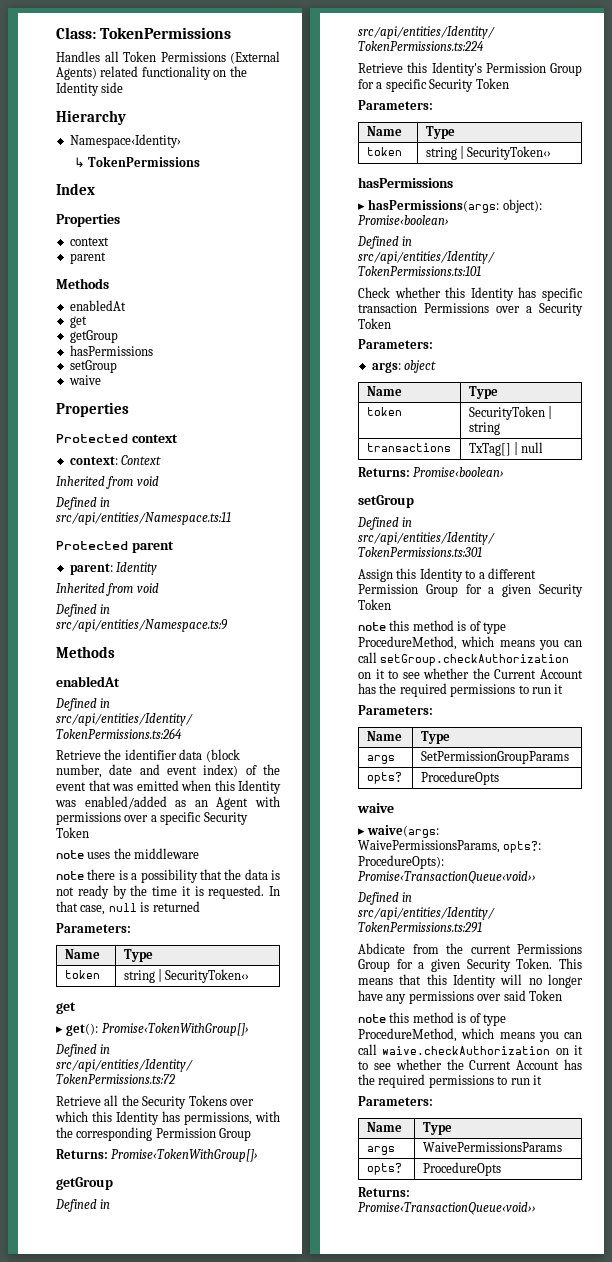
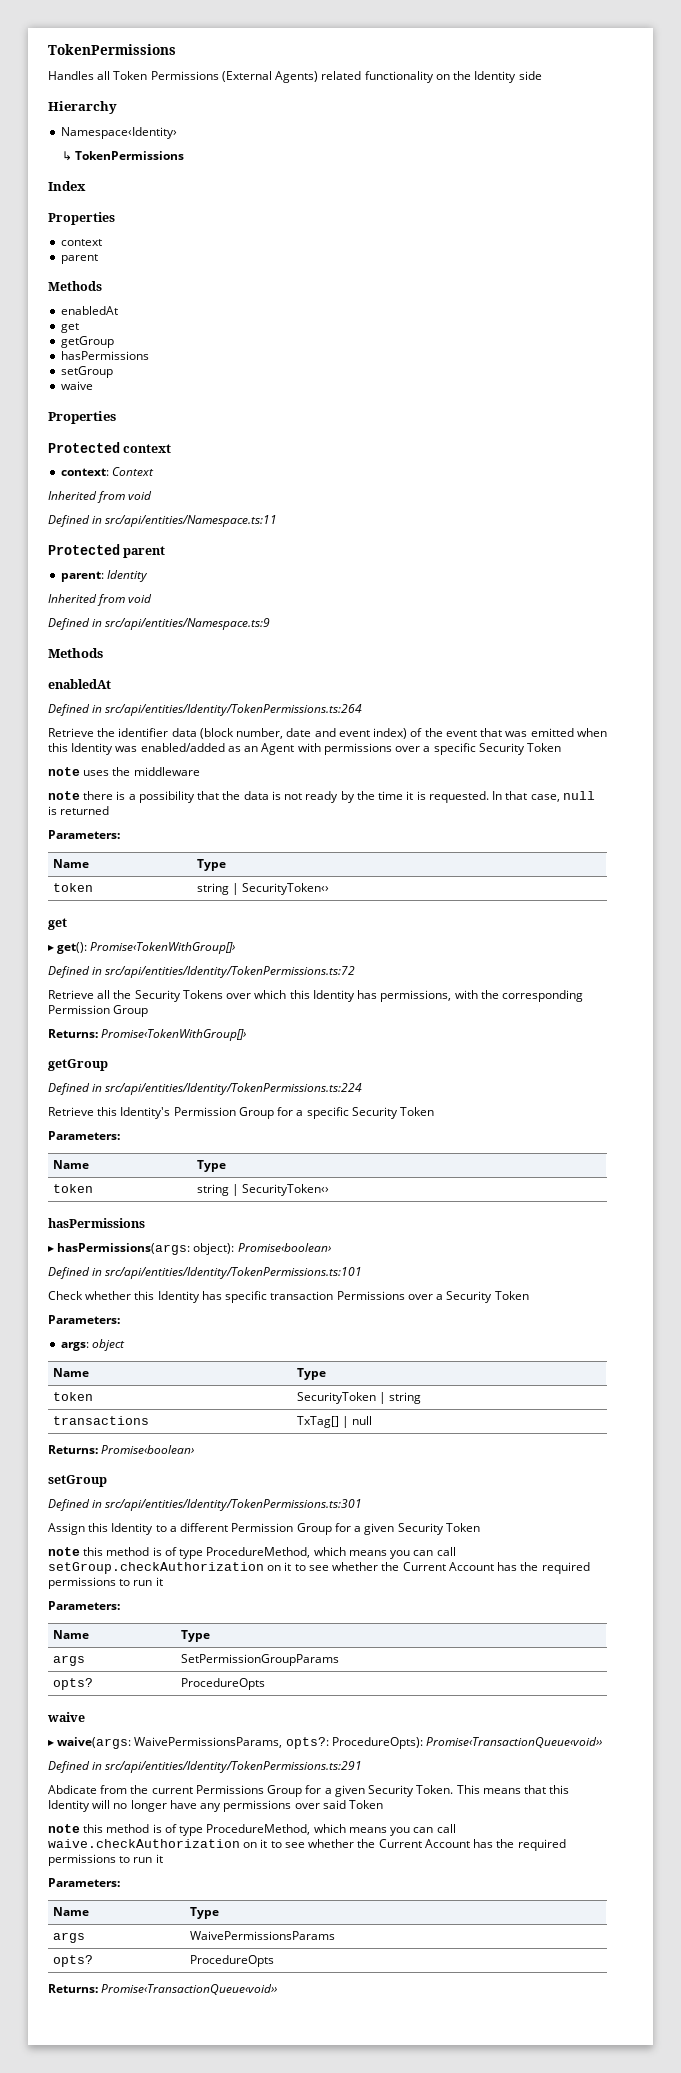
[56,27,96,39] Class: -> (48, 49) none

